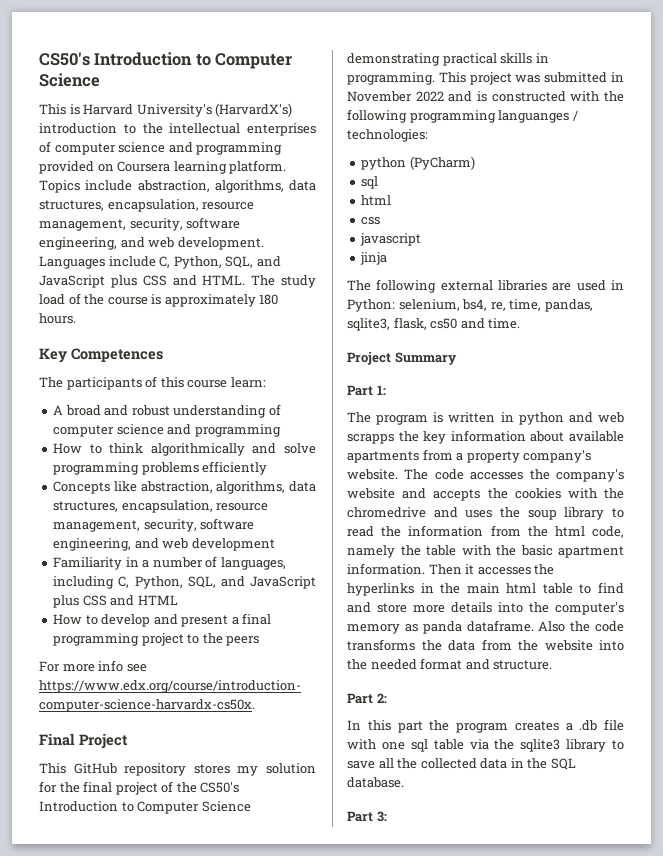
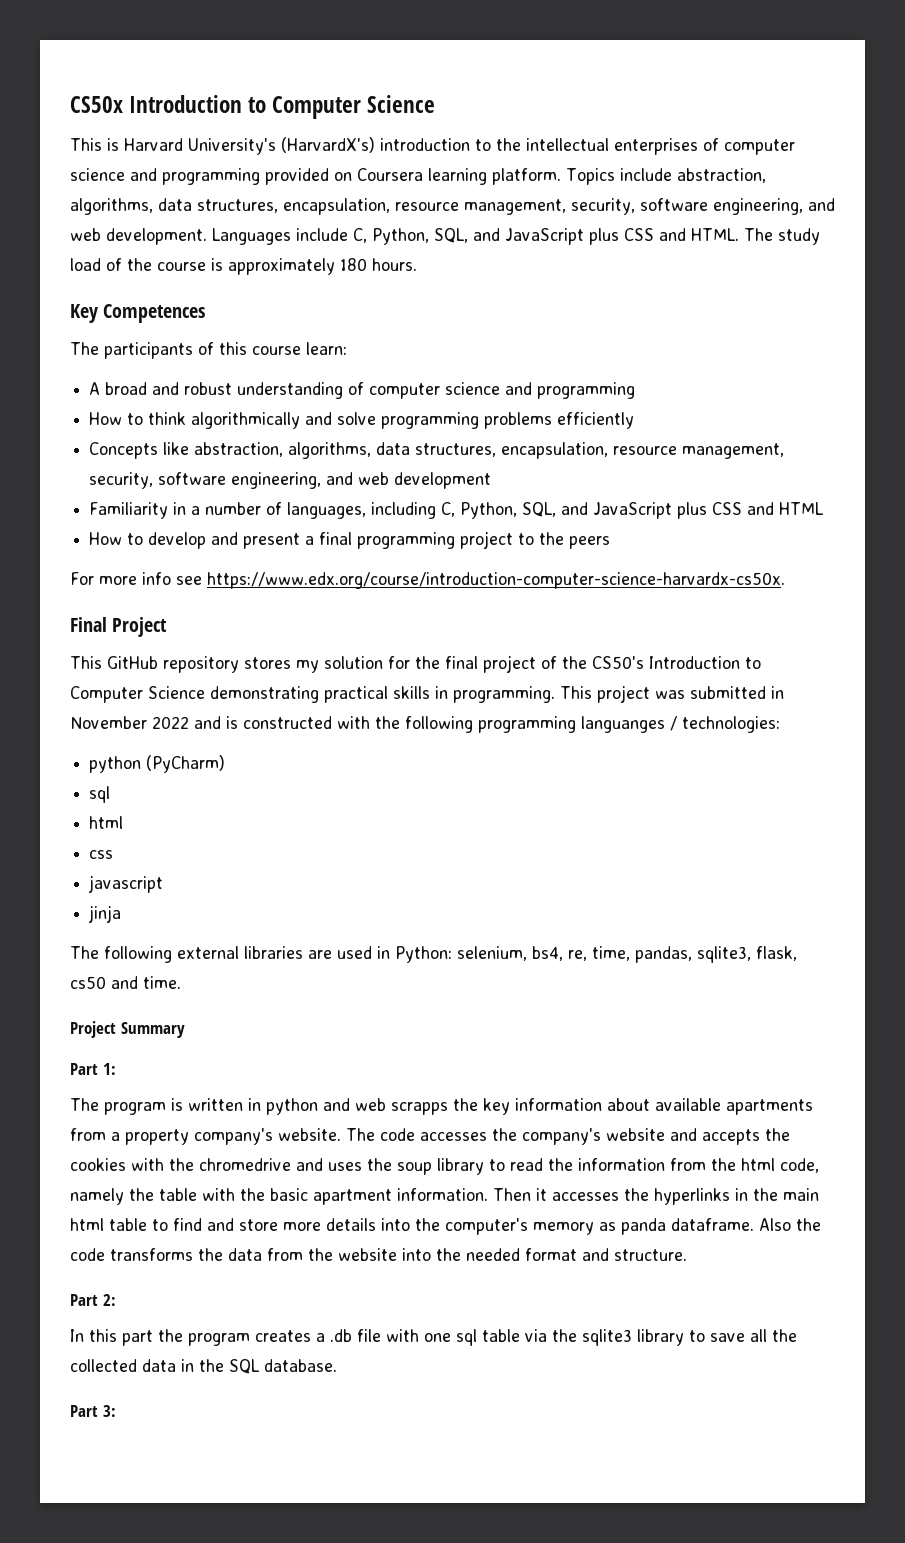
[39,52,90,66] CS50's -> [70,96,123,113] CS50x

